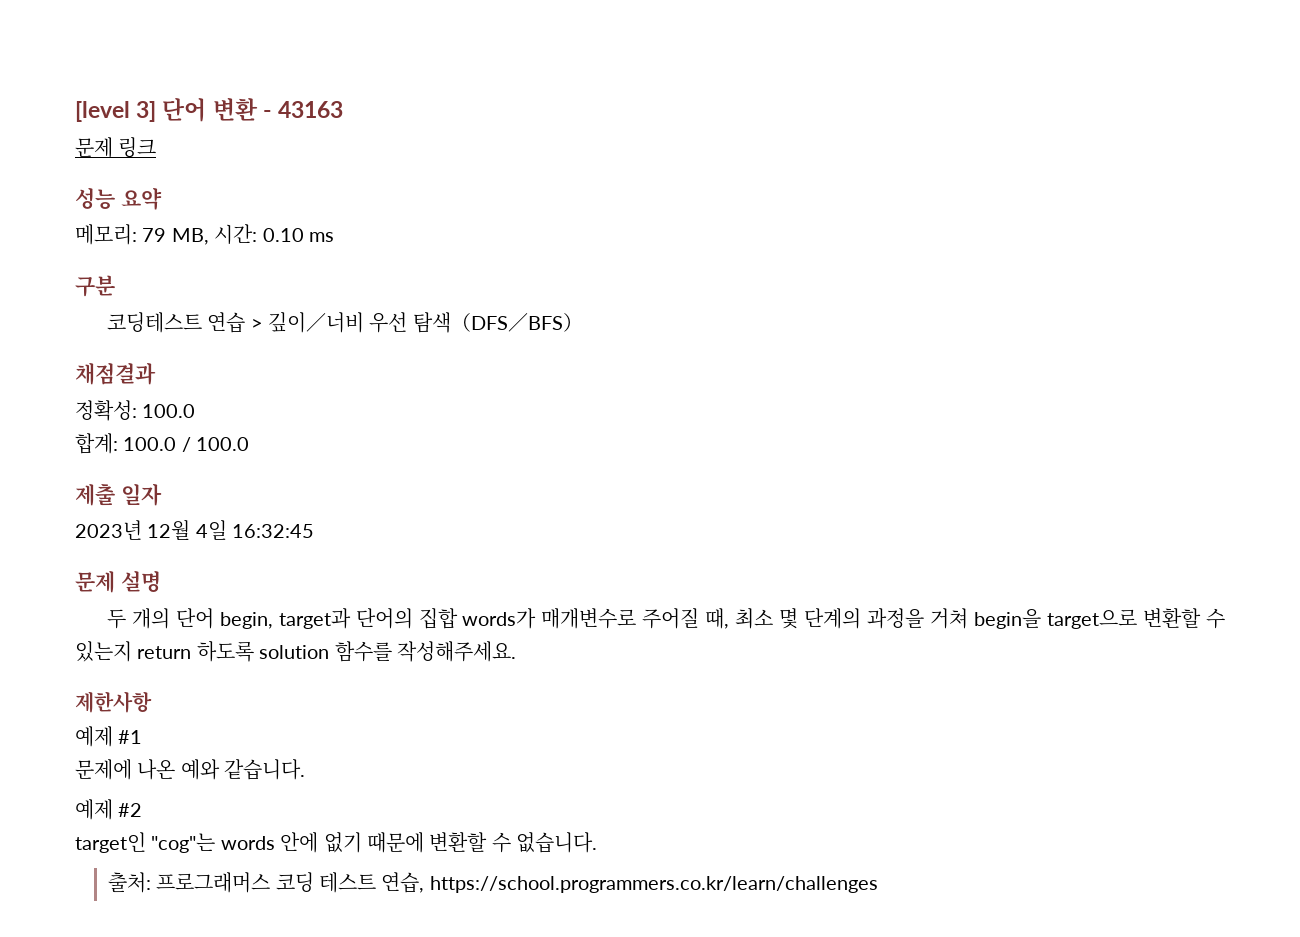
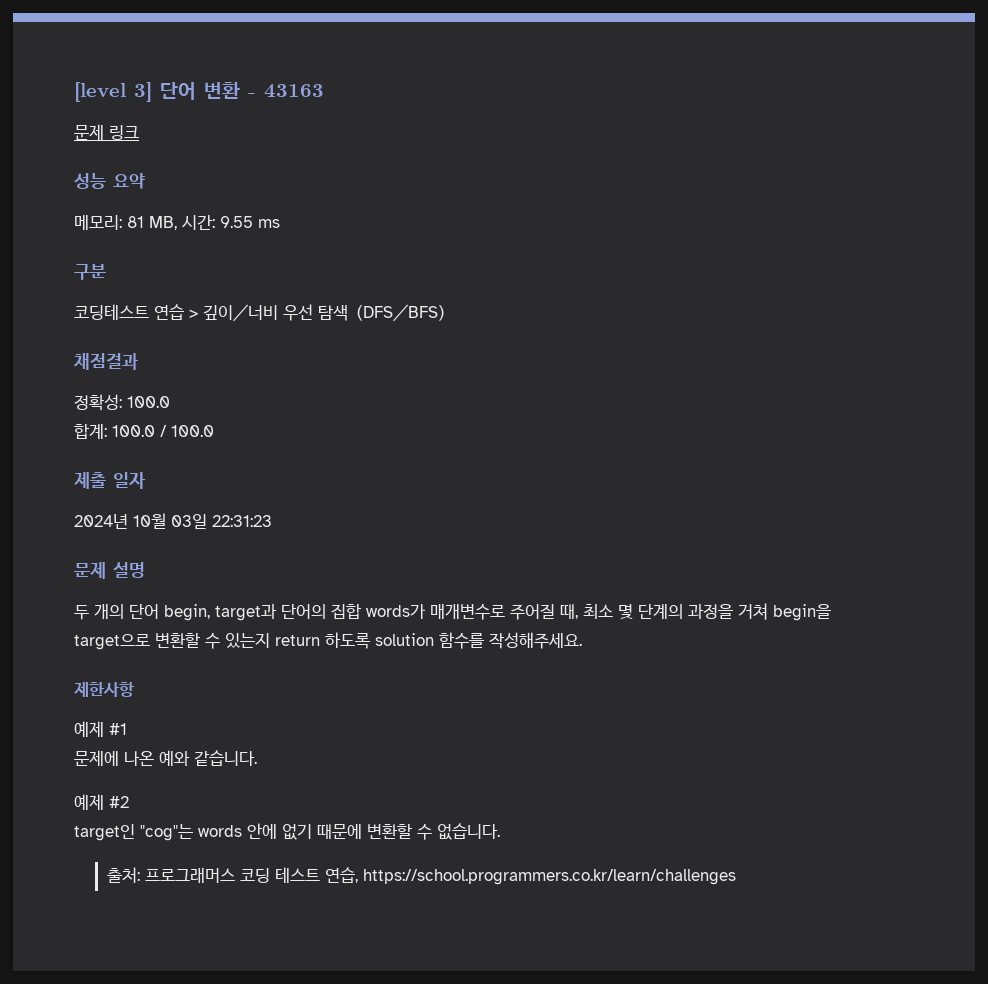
[142,228,167,242] 79 -> [127,216,144,228] 81
[262,228,304,242] 0.10 -> [220,216,253,228] 9.55
[75,519,315,540] 2023년 12월 4일 16:32:45 -> [74,513,272,529] 2024년 10월 03일 22:31:23

